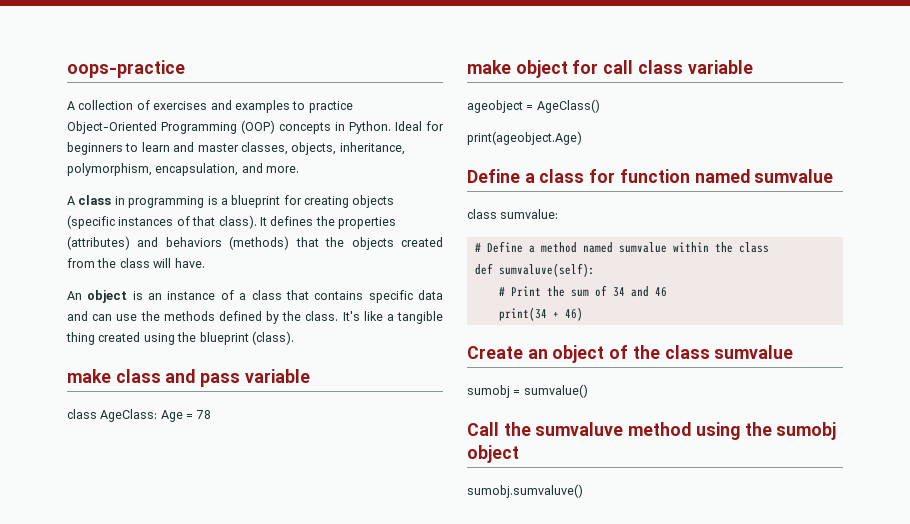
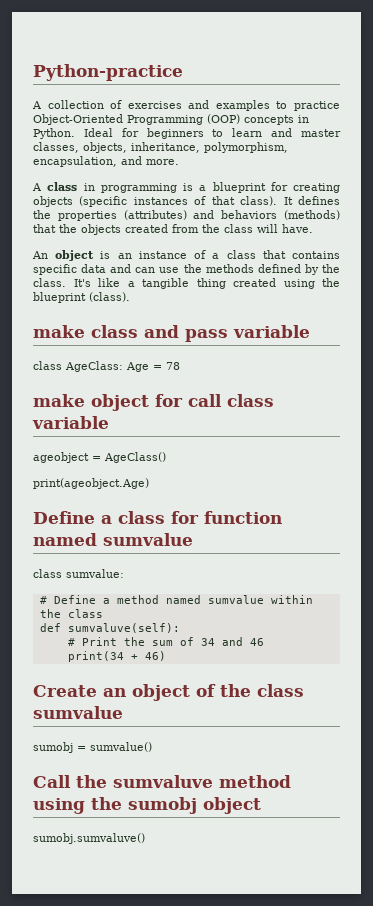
[67,60,185,78] oops-practice -> [33,64,183,81] Python-practice

